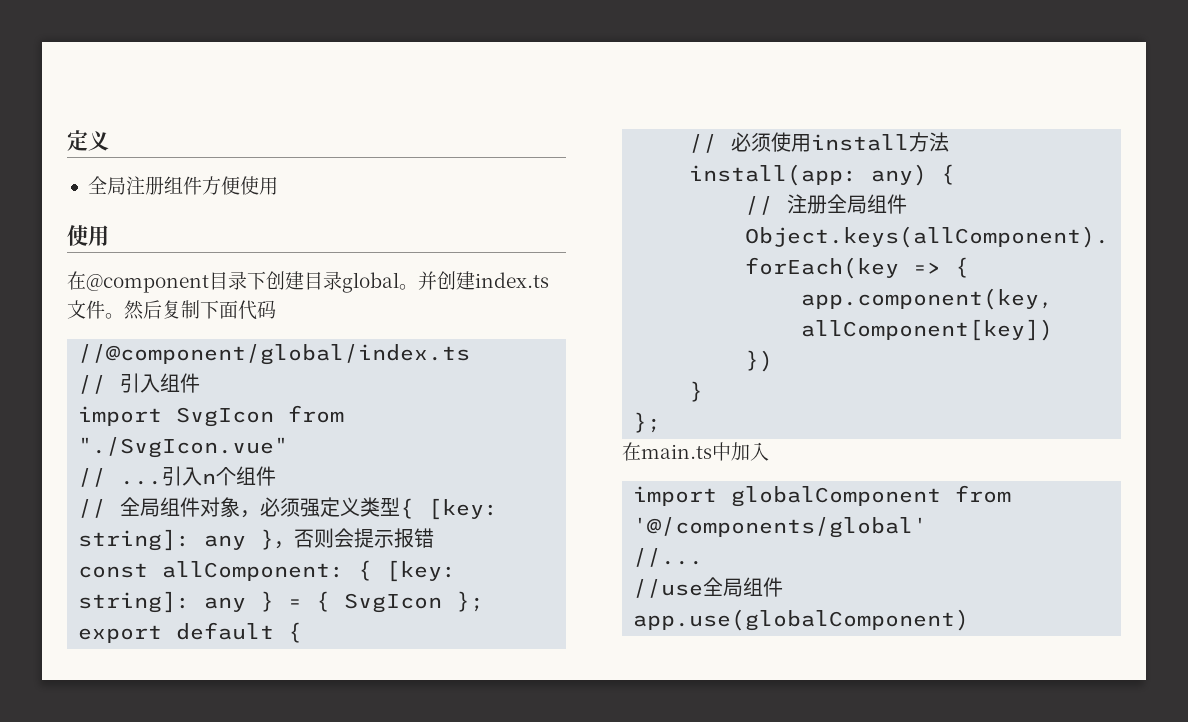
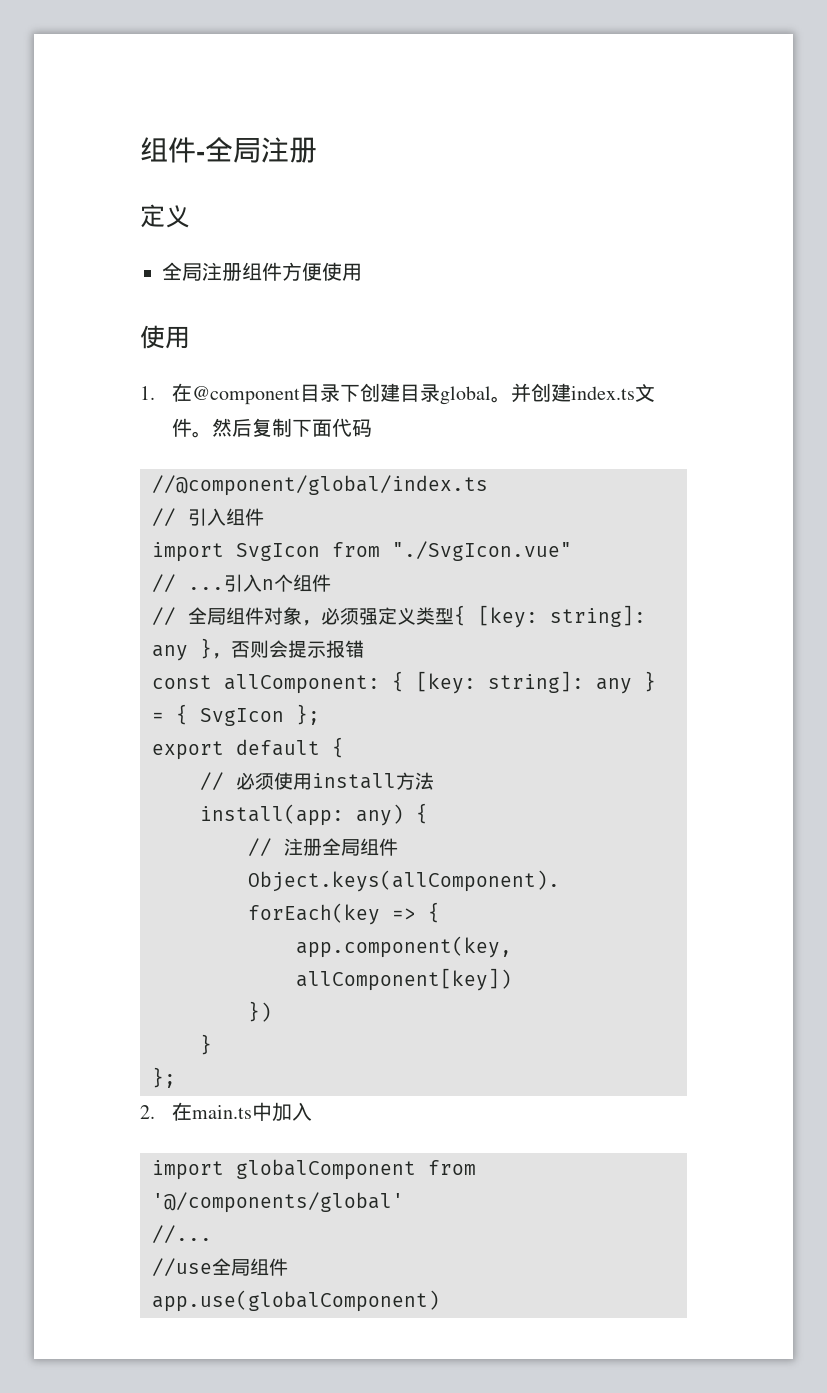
(67, 140) none -> [140,137,317,163] 组件-全局注册 //
(109, 235) none -> [140,386,155,400] 1.
(662, 422) none -> [140,1105,155,1119] 2.

